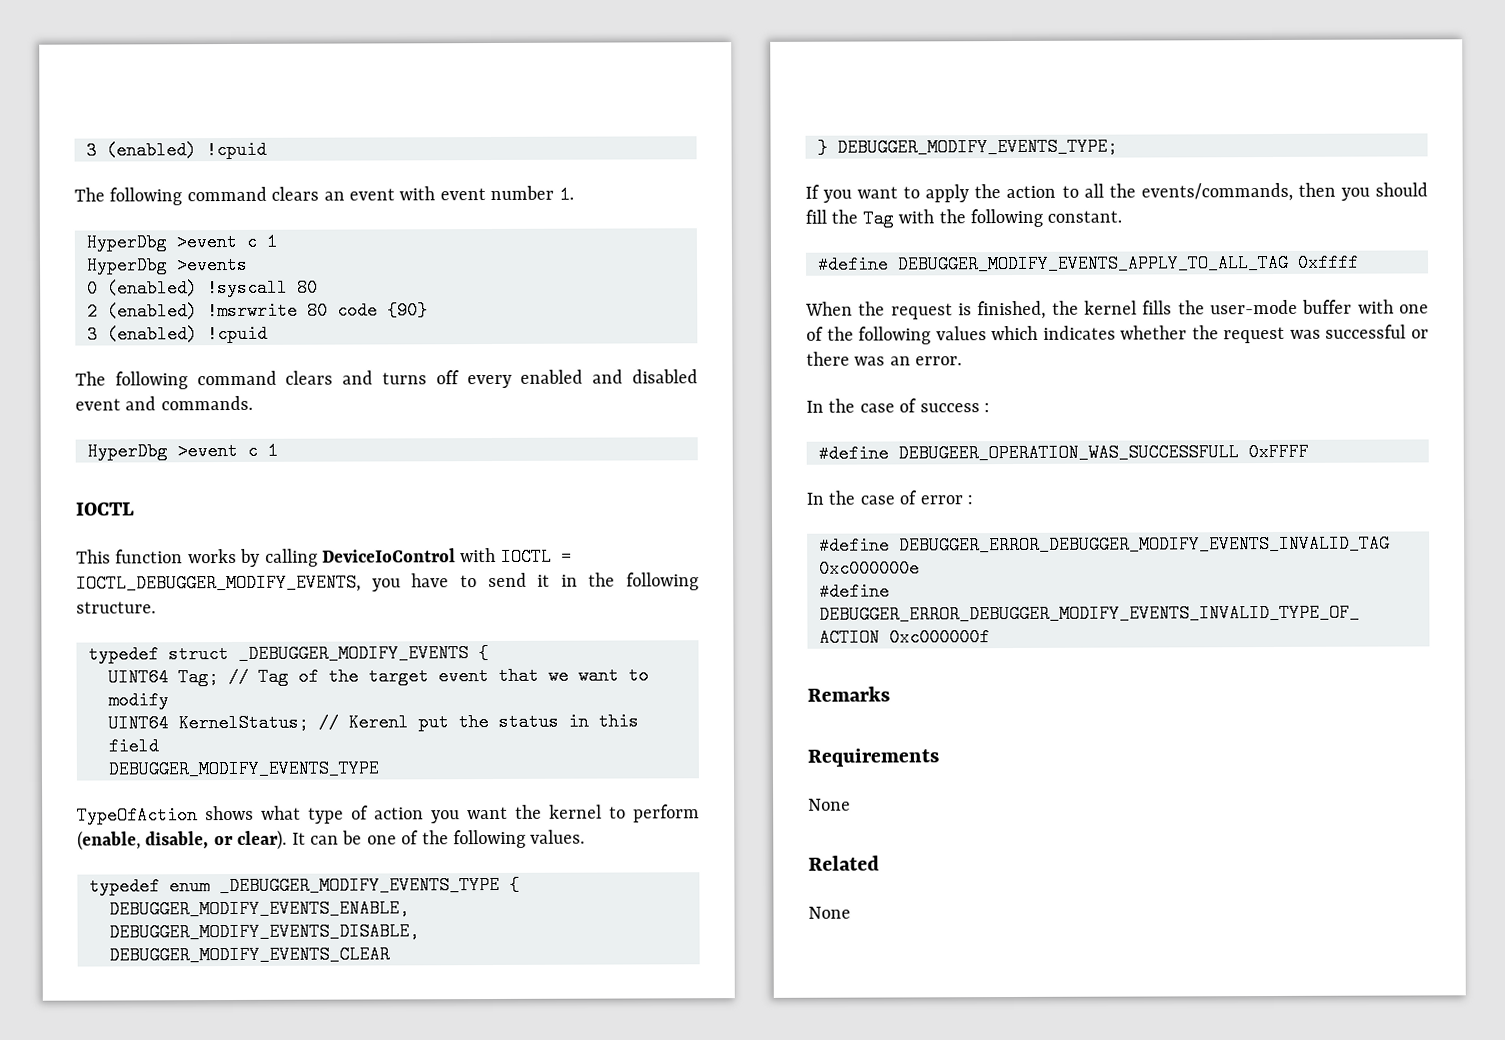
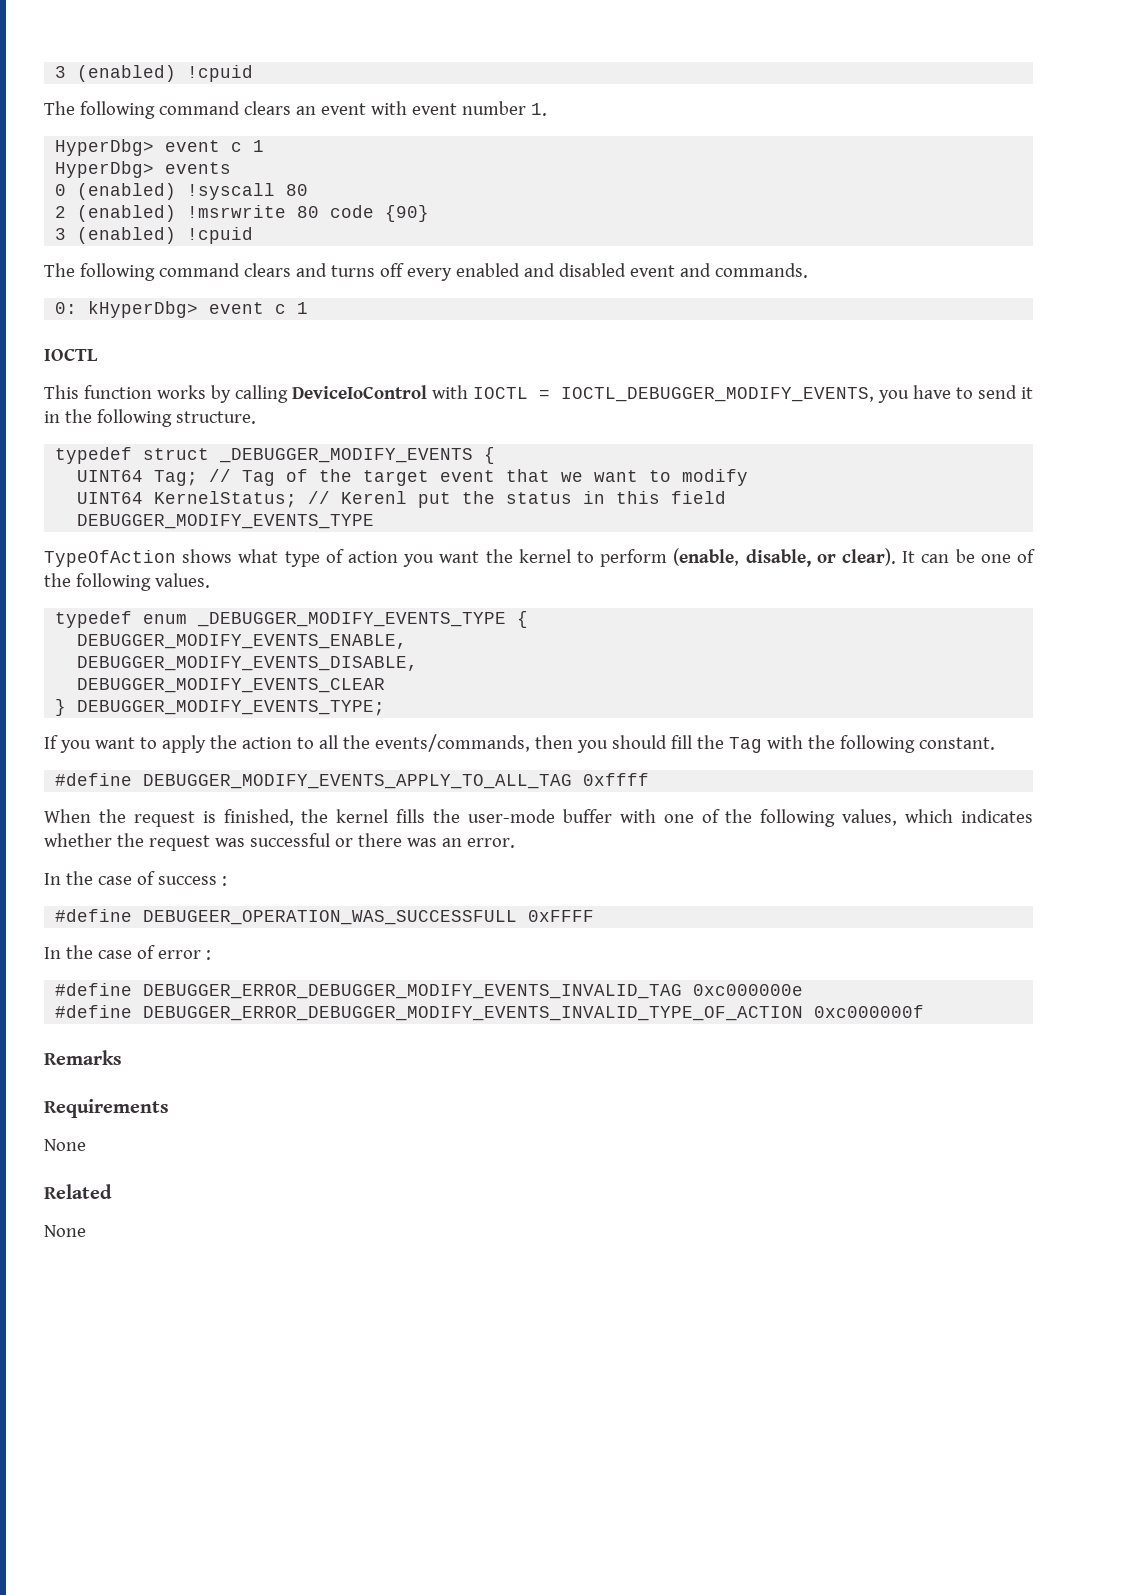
[86,232,277,252] [86,255,248,275] HyperDbg >event c 1 // HyperDbg >events -> [55,139,265,156] [55,161,232,178] HyperDbg> event c 1 // HyperDbg> events
[87,441,238,461] HyperDbg >event -> [55,301,265,318] 0: kHyperDbg> event
[935,326,987,341] values -> [842,809,898,826] values,

